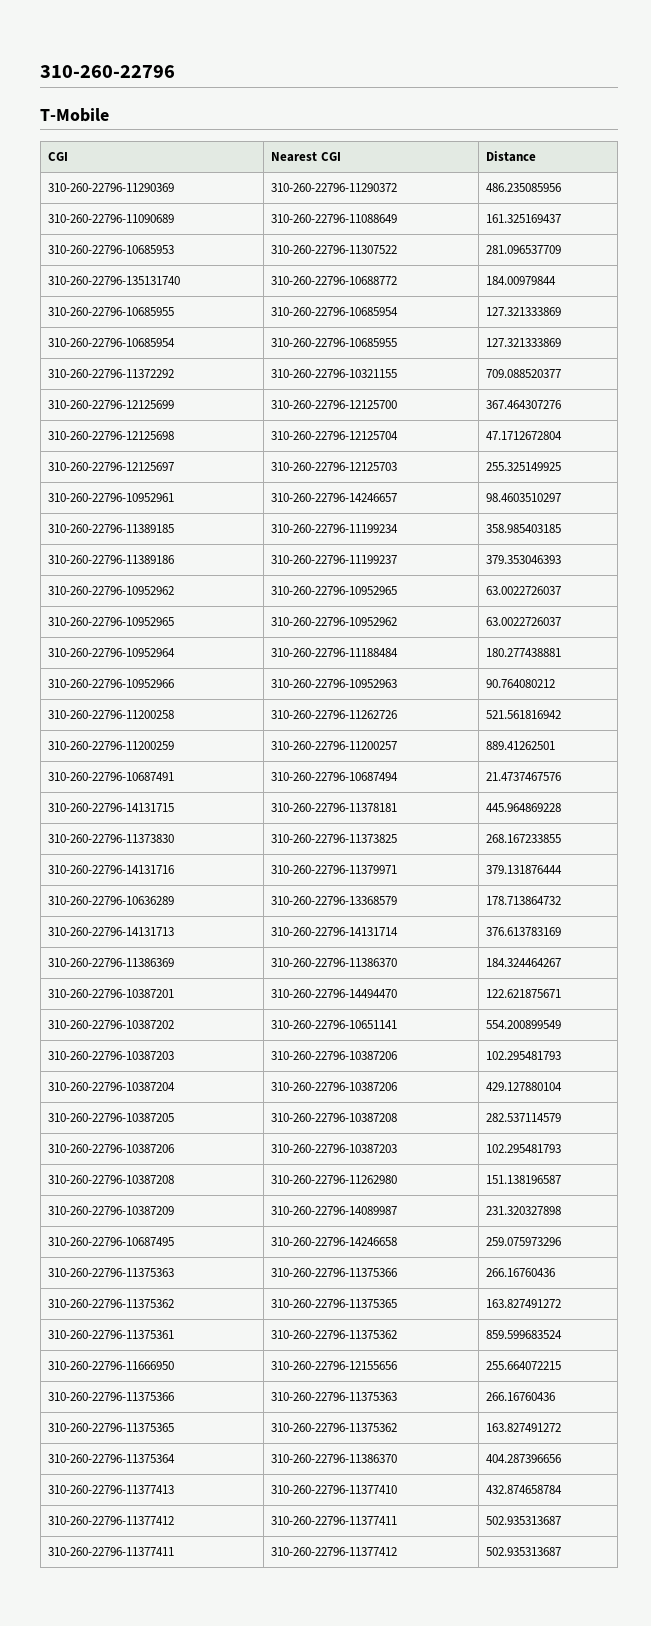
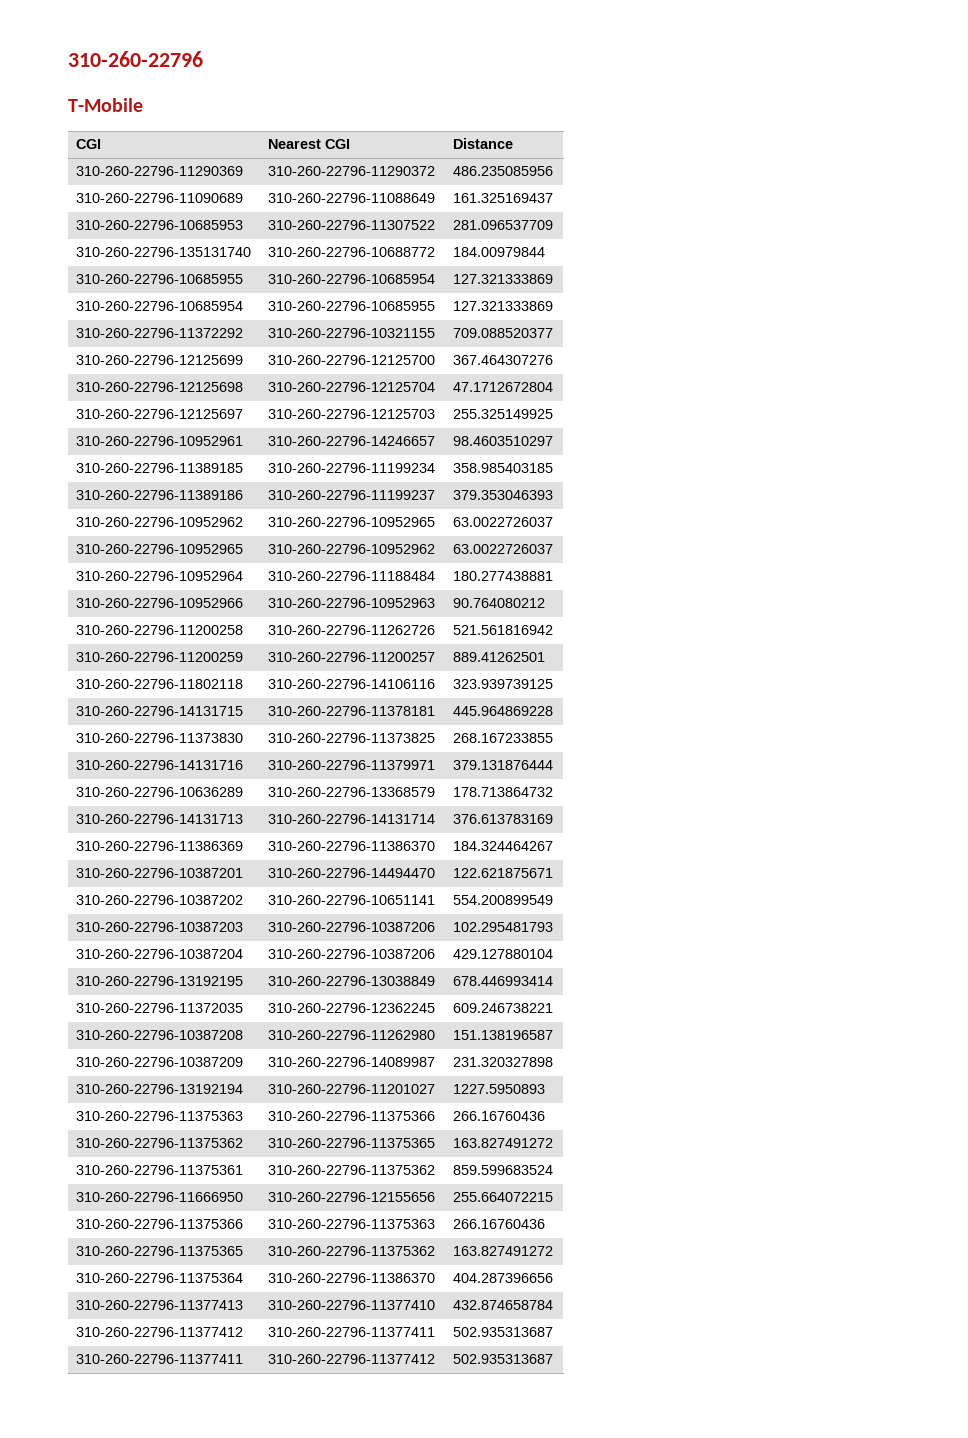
[48,772,175,781] [271,772,399,781] [486,772,562,781] 310-260-22796-10687491 | 310-260-22796-10687494 | 21.4737467576 -> [76,679,244,689] [268,679,436,689] [453,679,554,689] 310-260-22796-11802118 | 310-260-22796-14106116 | 323.939739125
[48,1113,175,1122] [271,1113,398,1122] [486,1113,562,1122] [48,1144,175,1153] [271,1144,398,1153] [486,1144,562,1153] 310-260-22796-10387205 | 310-260-22796-10387208 | 282.537114579 // 310-260-22796-10387206 | 310-260-22796-10387203 | 102.295481793 -> [76,976,244,986] [268,976,436,986] [453,976,554,986] [76,1003,244,1013] [268,1003,436,1013] [453,1003,554,1013] 310-260-22796-13192195 | 310-260-22796-13038849 | 678.446993414 // 310-260-22796-11372035 | 310-260-22796-12362245 | 609.246738221
[48,1237,175,1246] [271,1237,398,1246] [486,1237,562,1246] 310-260-22796-10687495 | 310-260-22796-14246658 | 259.075973296 -> [76,1084,244,1094] [268,1084,436,1094] [453,1084,546,1094] 310-260-22796-13192194 | 310-260-22796-11201027 | 1227.5950893

